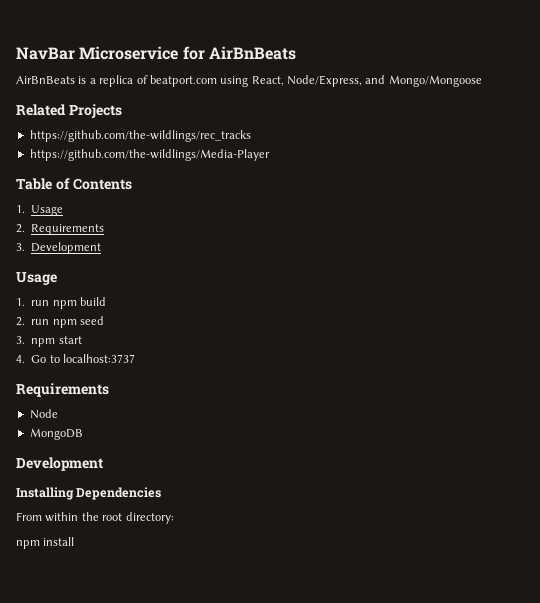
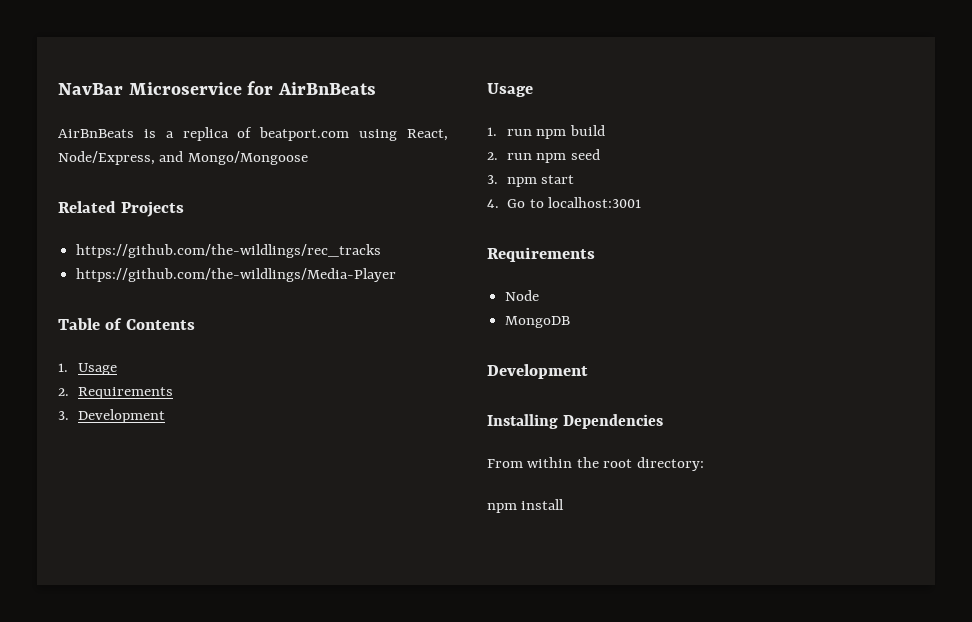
[63,354,135,363] localhost:3737 -> [548,197,642,208] localhost:3001

